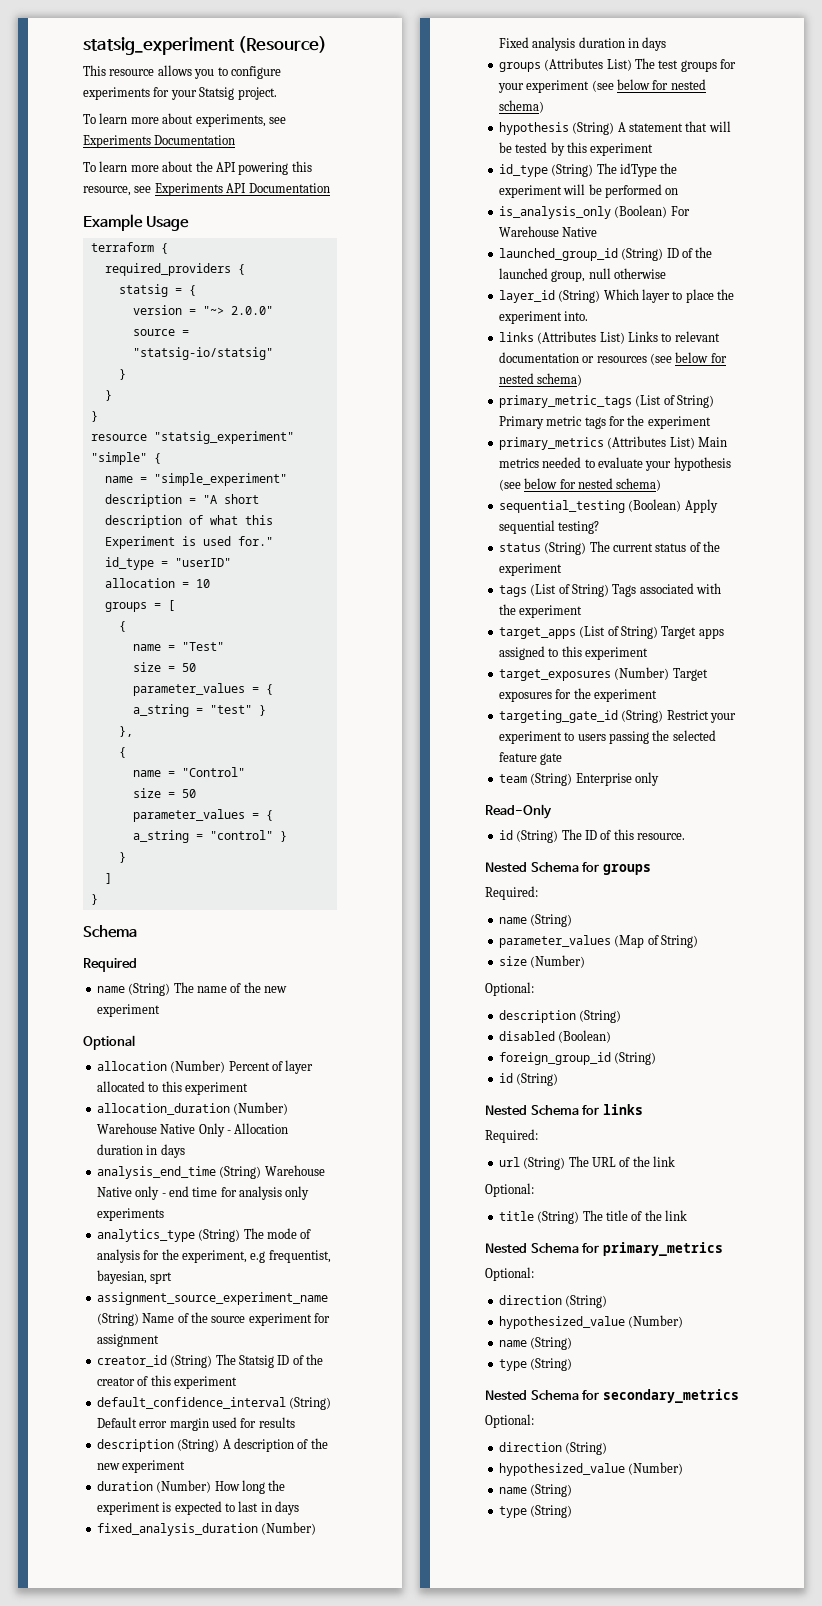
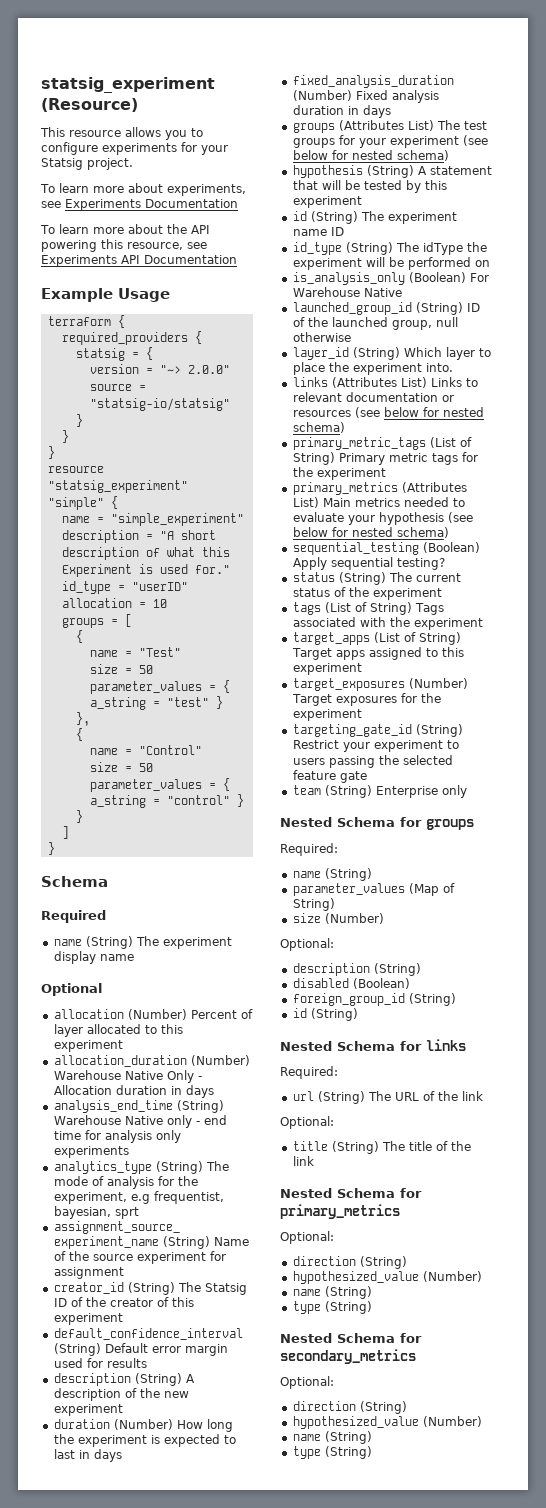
[196,982,287,993] [96,1004,160,1017] name of the new experiment -> [162,937,232,949] [53,951,134,964] experiment display name
(654, 149) none -> [292,211,457,224] [292,227,344,236] // id (String) The experiment name ID
[485,804,552,819] [498,829,685,843] // Read-Only // id (String) The ID of this resource. -> (467, 791) none

